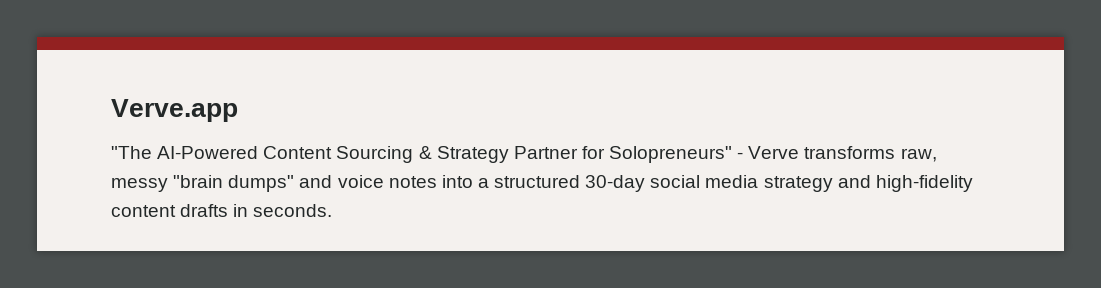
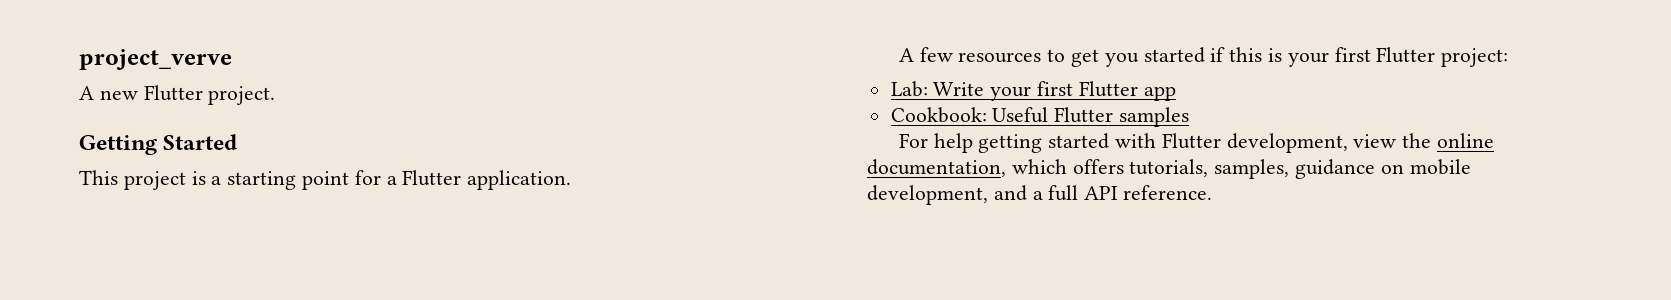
[111,99,238,122] [111,146,937,163] [111,175,973,192] [111,204,333,217] Verve.app // "The AI-Powered Content Sourcing & Strategy Partner for Solopreneurs" - Verve transforms raw, messy "brain dumps" and voice notes into a structured 30-day social media strategy and high-fidelity content drafts in seconds. -> [79,49,232,70] [79,85,276,105] [79,134,238,155] [79,170,572,190] [898,47,1509,67] [890,81,1176,101] [890,107,1190,127] [898,133,1495,153] [867,159,1471,179] [867,185,1213,205] project_verve // A new Flutter project. // Getting Started // This project is a starting point for a Flutter application. // A few resources to get you started if this is your first Flutter project: // Lab: Write your first Flutter app // Cookbook: Useful Flutter samples // For help getting started with Flutter development, view the online documentation, which offers tutorials, samples, guidance on mobile development, and a full API reference.

